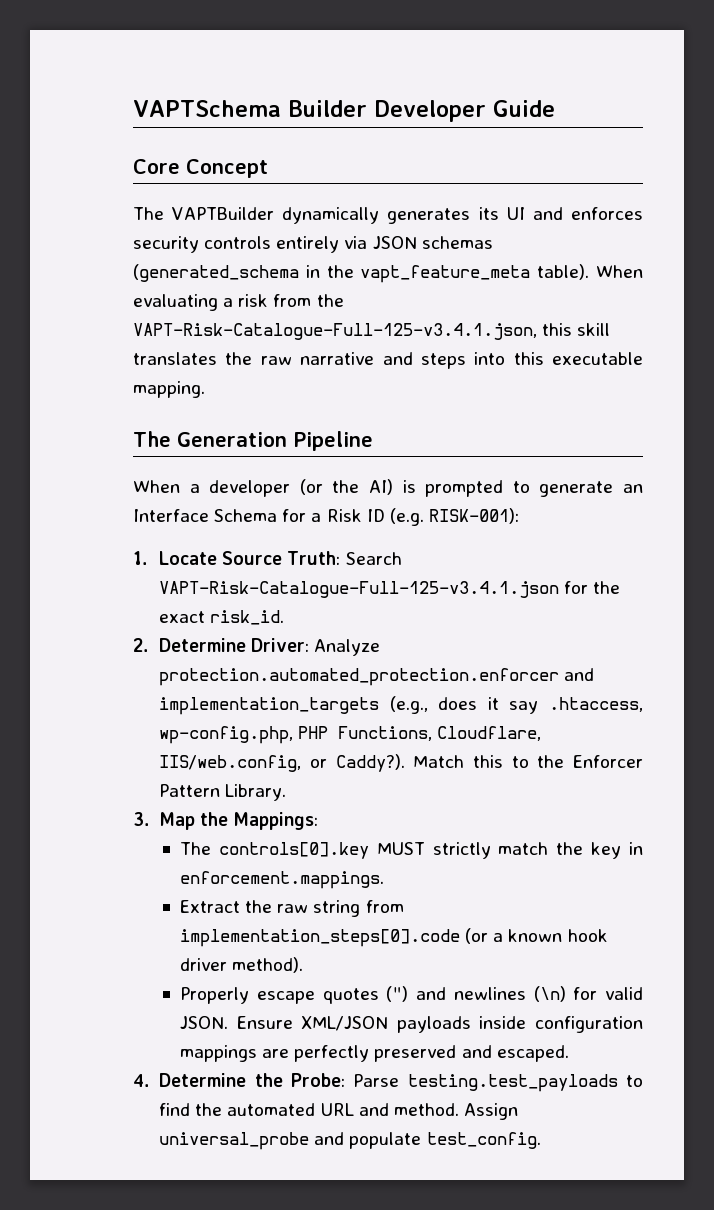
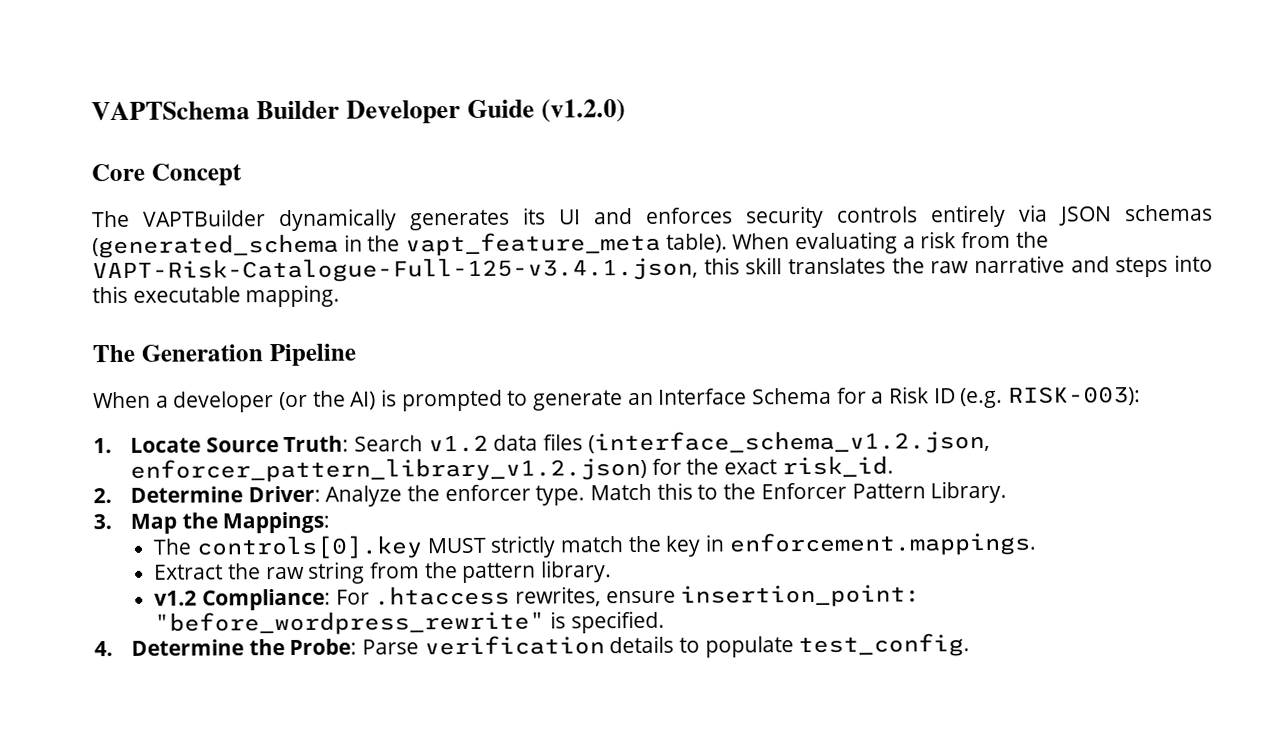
(555, 108) none -> [541,99,627,123] (v1.2.0)
[428,508,519,524] RISK-001): -> [1008,386,1142,406] RISK-003):
[159,581,560,598] VAPT-Risk-Catalogue-Full-125-v3.4.1.json -> [427,429,990,456] [130,456,648,483] v1.2 data files (interface_schema_v1.2.json, enforcer_pattern_library_v1.2.json)
[159,668,595,686] [159,696,643,715] [159,726,542,744] [159,754,405,772] protection.automated_protection.enforcer and implementation_targets (e.g., does it say .htaccess, wp-config.php, PHP Functions, Cloudflare, IIS/web.config, or Caddy?). -> [407,484,586,506] the enforcer type.
[180,928,608,947] [180,957,304,973] [180,986,643,1004] [180,1016,643,1033] [180,1045,569,1062] implementation_steps[0].code (or a known hook driver method). // Properly escape quotes (") and newlines (\n) for valid JSON. Ensure XML/JSON payloads inside configuration mappings are perfectly preserved and escaped. -> [424,560,612,584] [154,584,922,611] [154,610,665,636] the pattern library. // v1.2 Compliance: For .htaccess rewrites, ensure insertion_point: "before_wordpress_rewrite" is specified.
[407,1074,643,1092] [159,1103,518,1120] [159,1132,345,1150] testing.test_payloads to find the automated URL and method. Assign universal_probe and -> [423,635,701,656] verification details to

